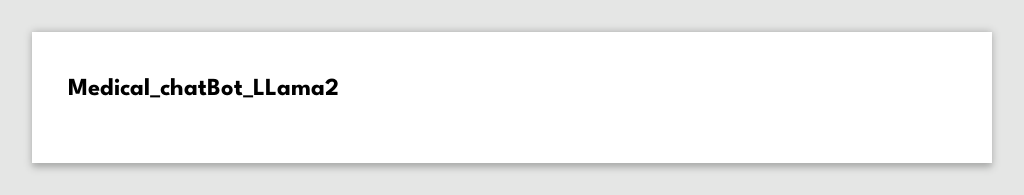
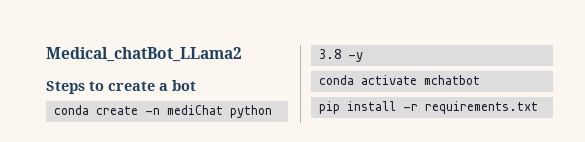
(339, 88) none -> [46,80,196,94] [53,105,272,118] [318,49,363,62] [318,75,480,85] [318,101,538,114] // Steps to create a bot // conda create -n mediChat python 3.8 -y // conda activate mchatbot // pip install -r requirements.txt

